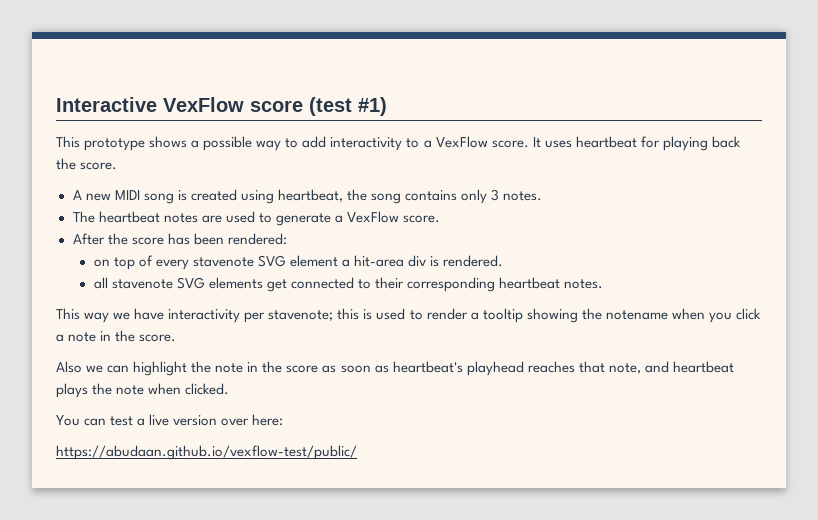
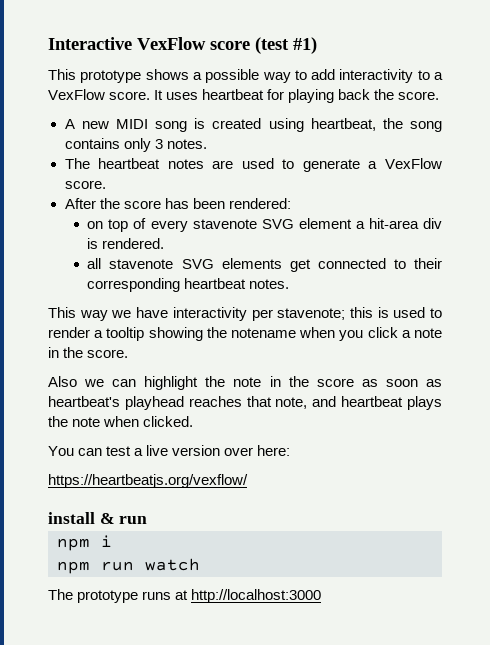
[56,445,357,460] https://abudaan.github.io/vexflow-test/public/ -> [48,474,248,488] [48,512,148,524] [57,535,112,551] [57,558,200,574] [48,589,322,603] https://heartbeatjs.org/vexflow/ // install & run // npm i // npm run watch // The prototype runs at http://localhost:3000

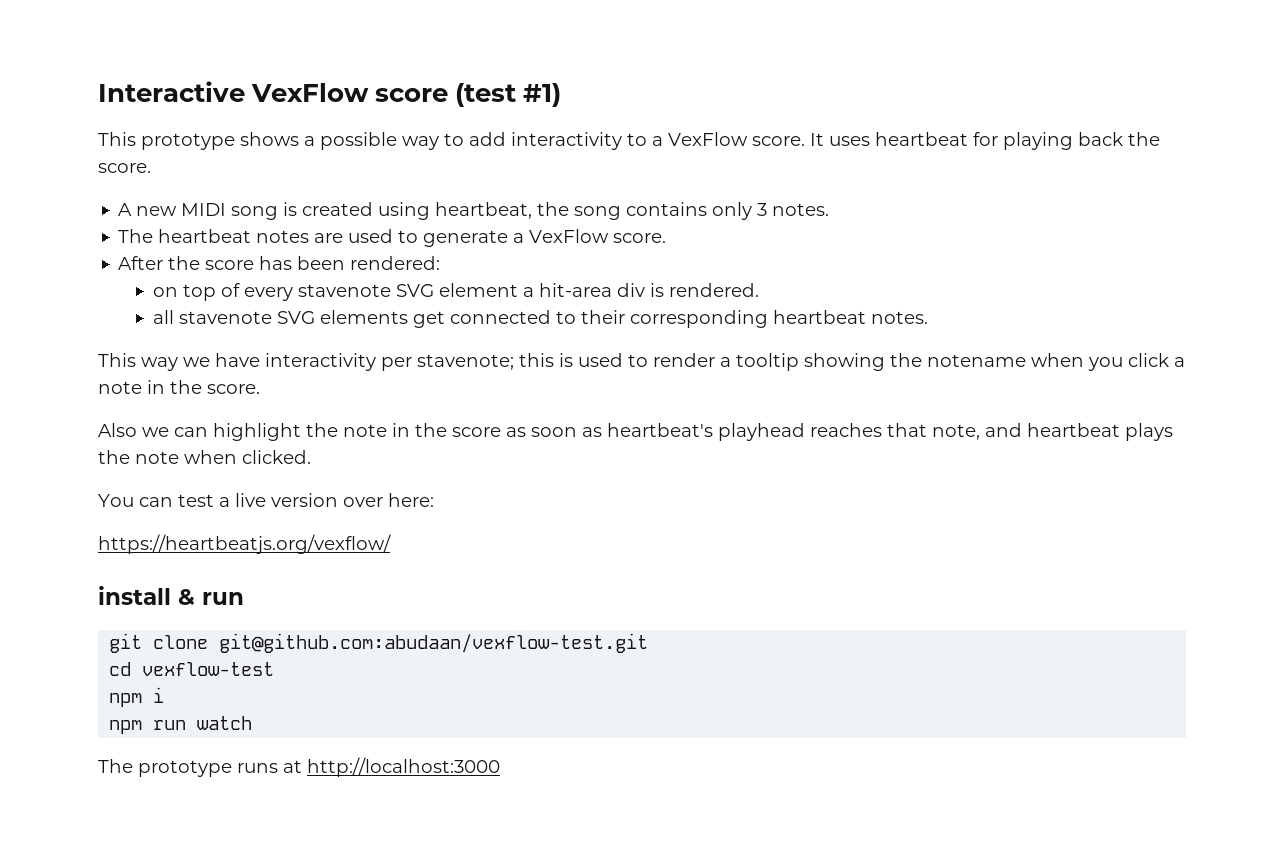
(148, 520) none -> [109,633,649,653] [109,662,275,676] // git clone git@github.com:abudaan/vexflow-test.git // cd vexflow-test

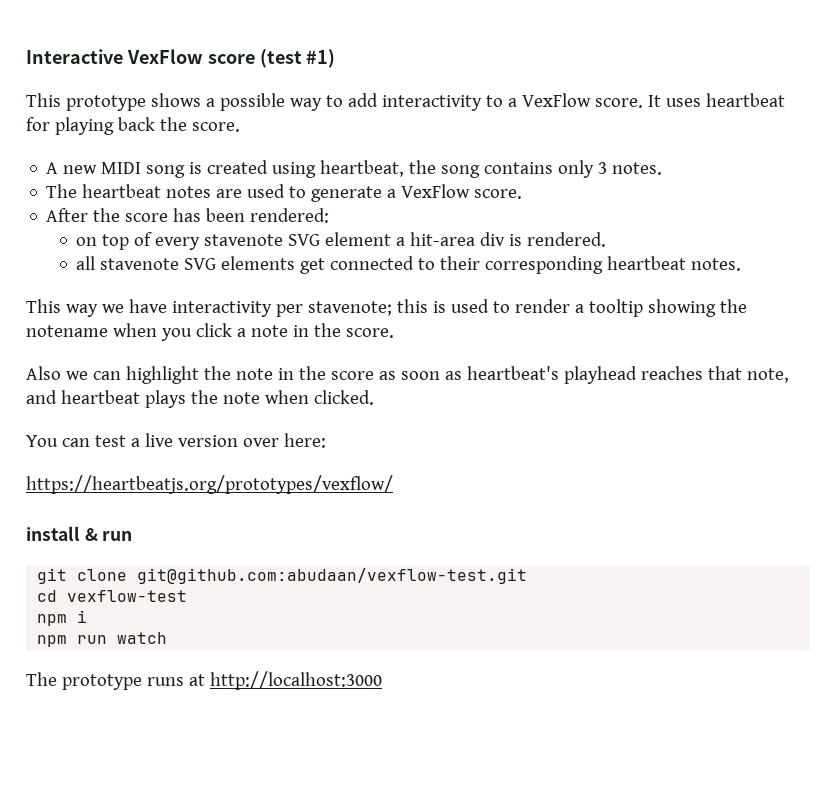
[98,534,391,554] https://heartbeatjs.org/vexflow/ -> [26,475,393,494] https://heartbeatjs.org/prototypes/vexflow/

